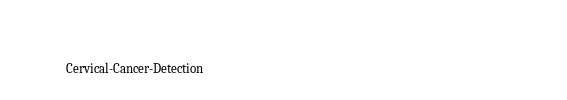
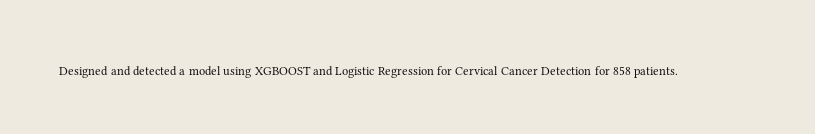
[66,62,203,73] Cervical-Cancer-Detection -> [59,66,679,78] Designed and detected a model using XGBOOST and Logistic Regression for Cervical Cancer Detection for 858 patients.

